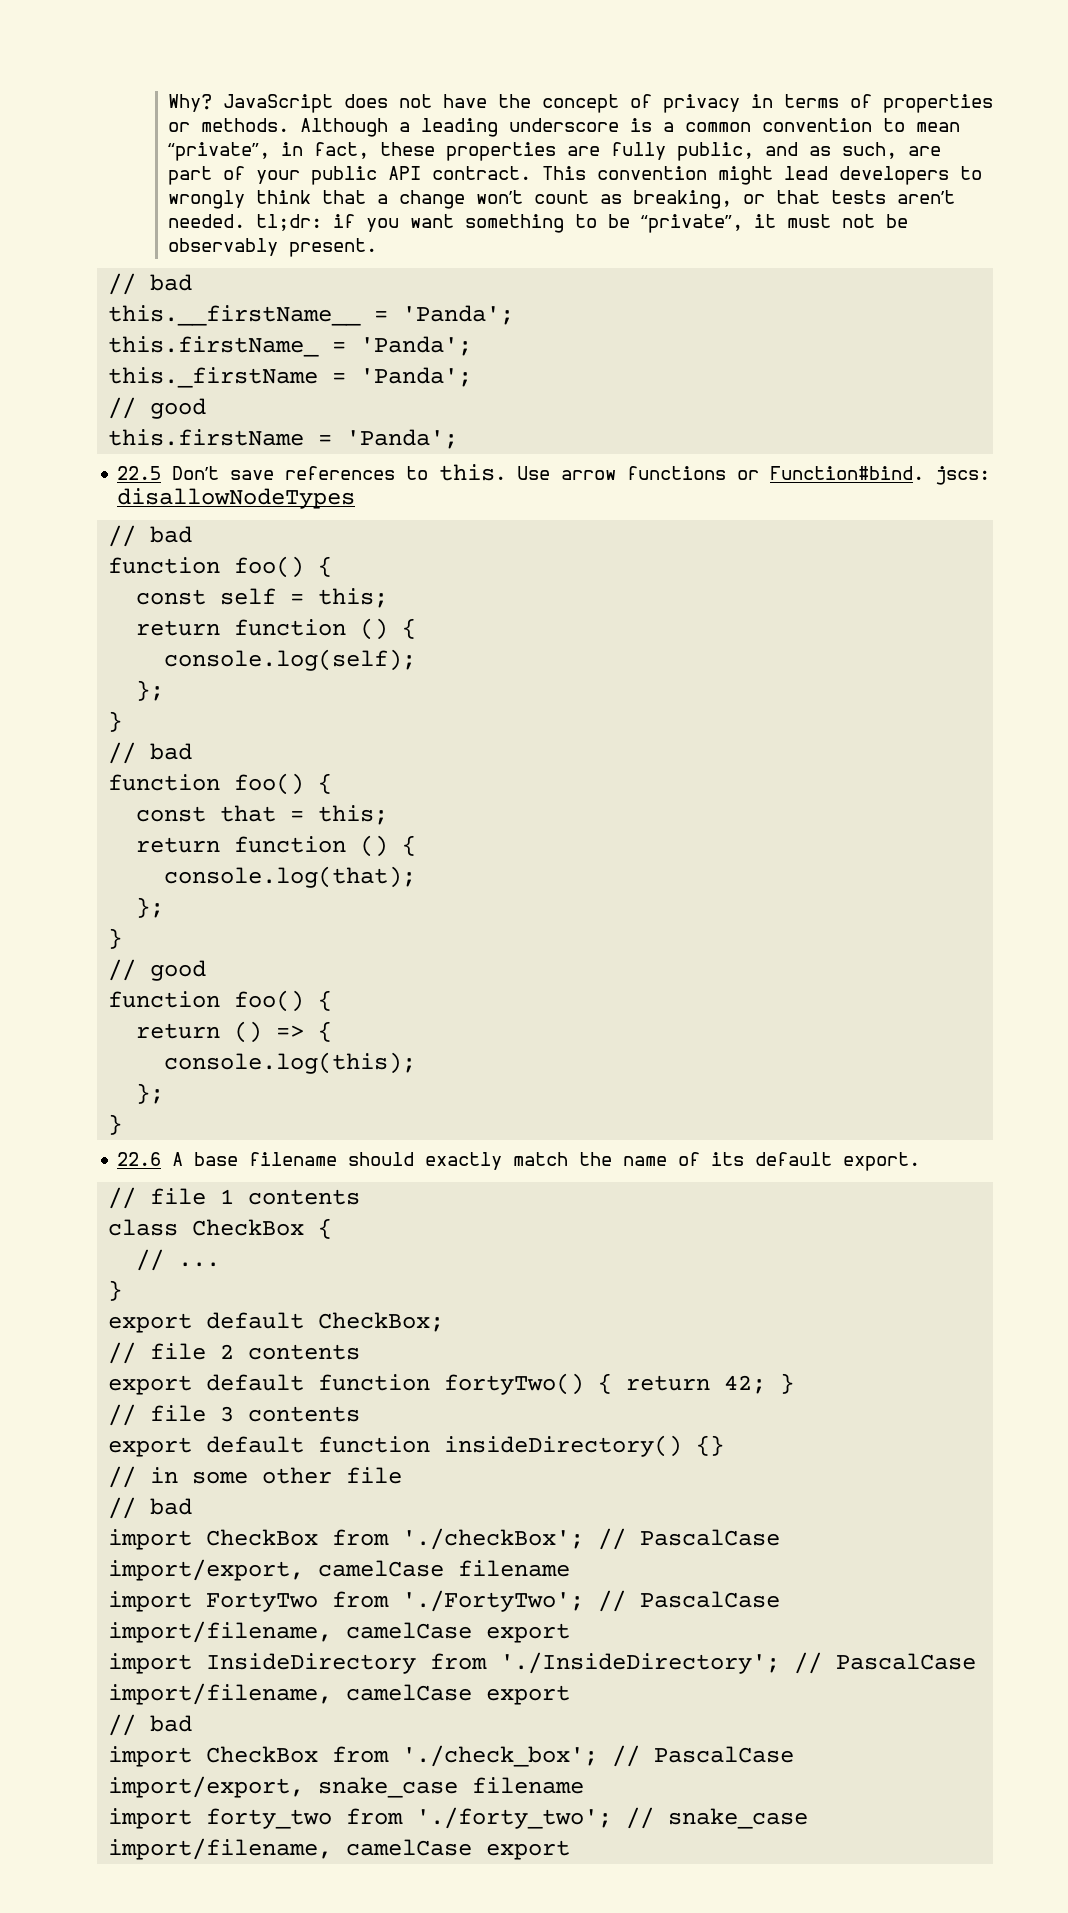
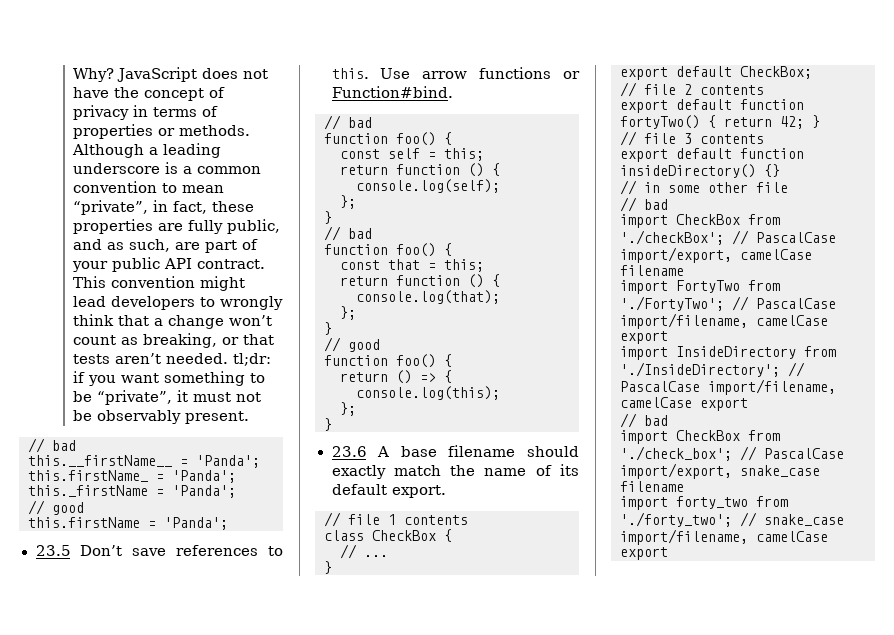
[117,466,162,480] 22.5 -> [35,545,71,556] 23.5
[935,466,991,485] [117,488,356,509] jscs: disallowNodeTypes -> (453, 92) none
[117,1152,162,1166] 22.6 -> [331,446,367,457] 23.6

